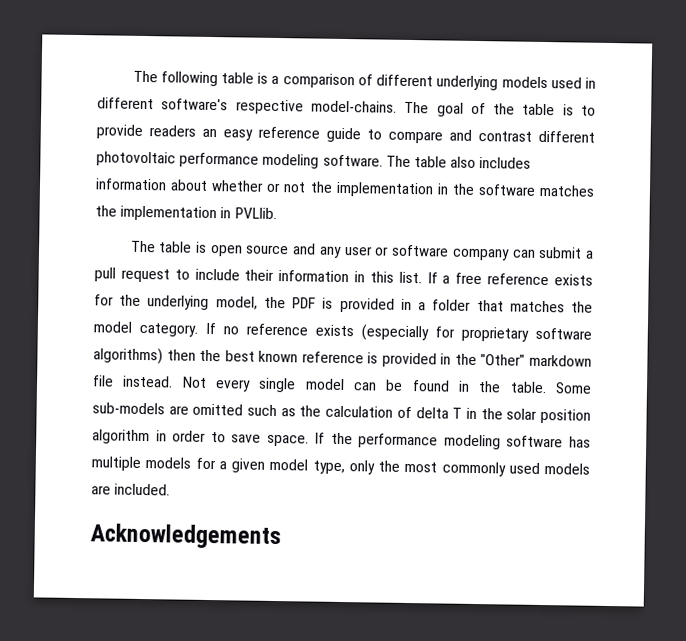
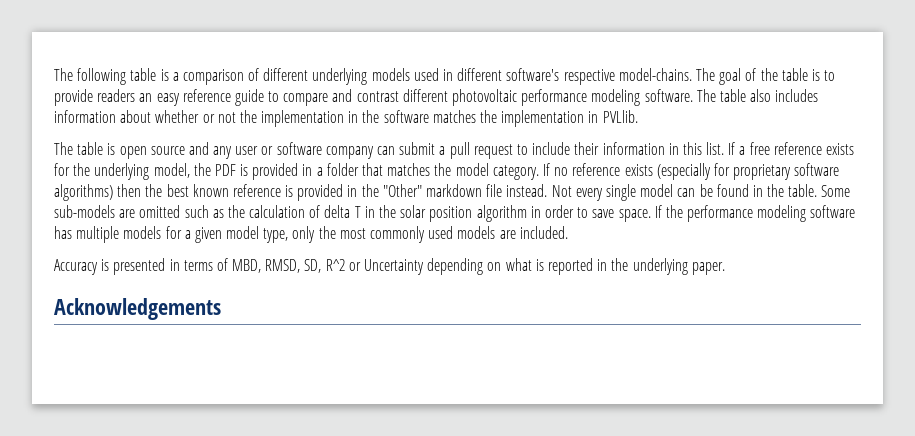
(171, 489) none -> [54,258,725,275] // Accuracy is presented in terms of MBD, RMSD, SD, R^2 or Uncertainty depending on what is reported in the underlying paper.

